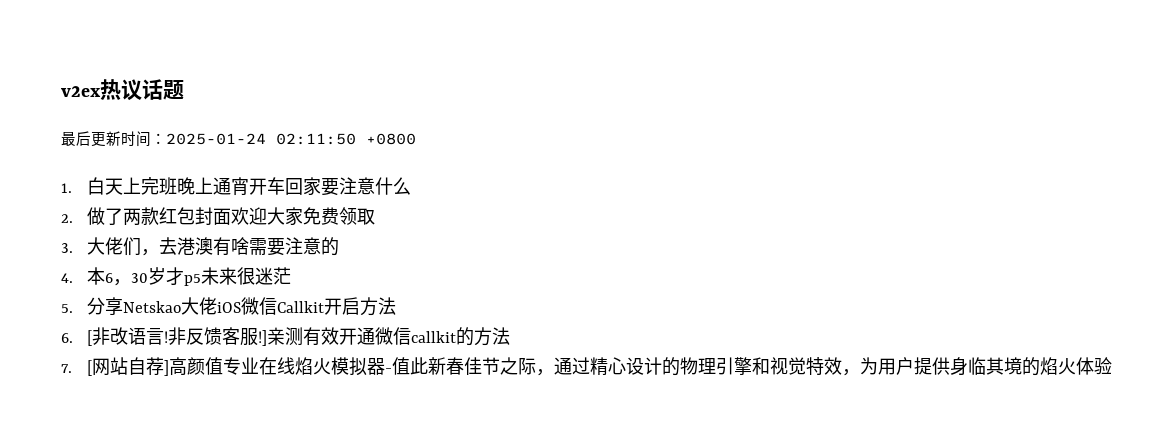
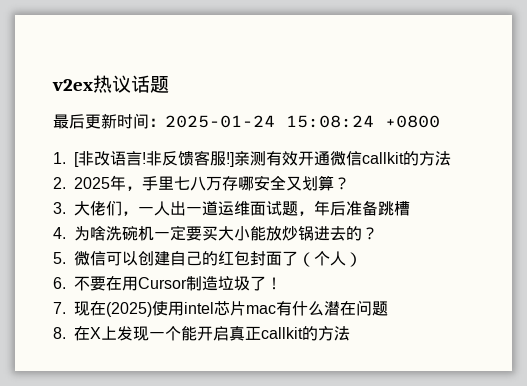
[276,133,356,145] 02:11:50 -> [286,115,374,128] 15:08:24
[86,177,411,196] [61,207,375,226] [61,237,339,256] [61,267,291,286] [61,297,396,316] [61,333,73,343] 白天上完班晚上通宵开车回家要注意什么 // 2.做了两款红包封面欢迎大家免费领取 // 3.大佬们，去港澳有啥需要注意的 // 4.本6，30岁才p5未来很迷茫 // 5.分享Netskao大佬iOS微信Callkit开启方法 // 6. -> (66, 158) none
[61,357,1112,376] 7. [网站自荐]高颜值专业在线焰火模拟器-值此新春佳节之际，通过精心设计的物理引擎和视觉特效，为用户提供身临其境的焰火体验 -> [53,175,350,191] [53,200,410,216] [53,225,378,241] [53,250,362,267] [53,276,282,291] [53,300,388,317] [53,326,350,341] 2. 2025年，手里七八万存哪安全又划算？ // 3.大佬们，一人出一道运维面试题，年后准备跳槽 // 4.为啥洗碗机一定要买大小能放炒锅进去的？ // 5.微信可以创建自己的红包封面了（个人） // 6.不要在用Cursor制造垃圾了！ // 7.现在(2025)使用intel芯片mac有什么潜在问题 // 8.在X上发现一个能开启真正callkit的方法

